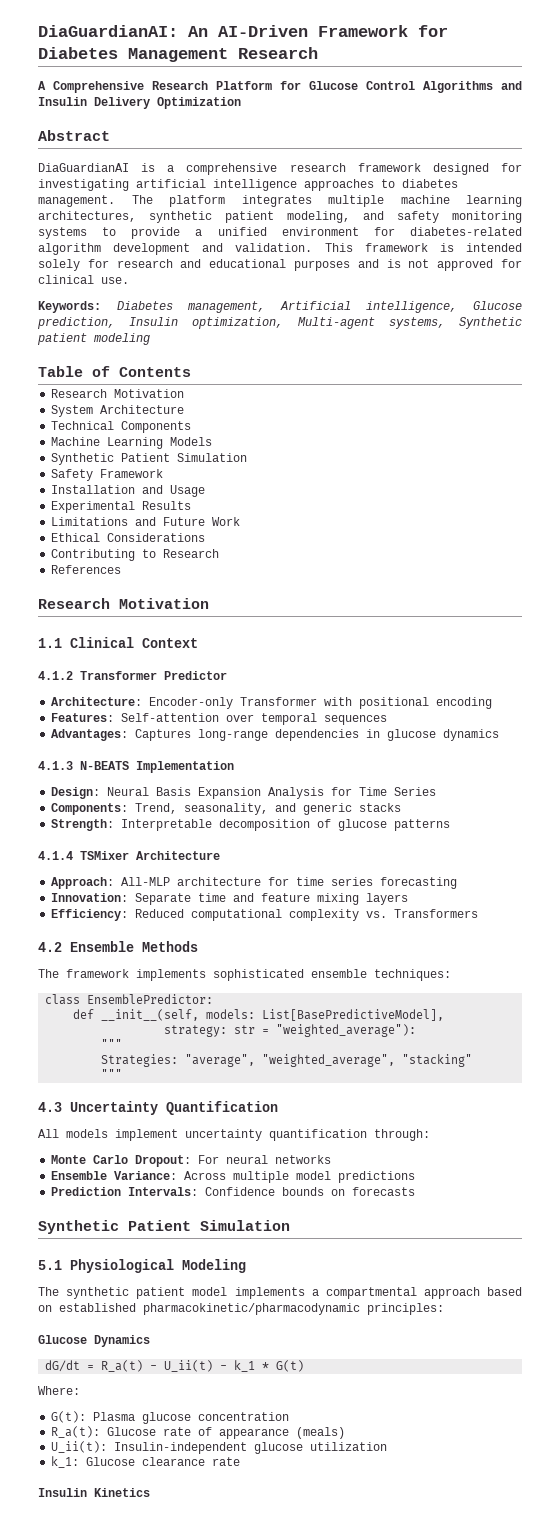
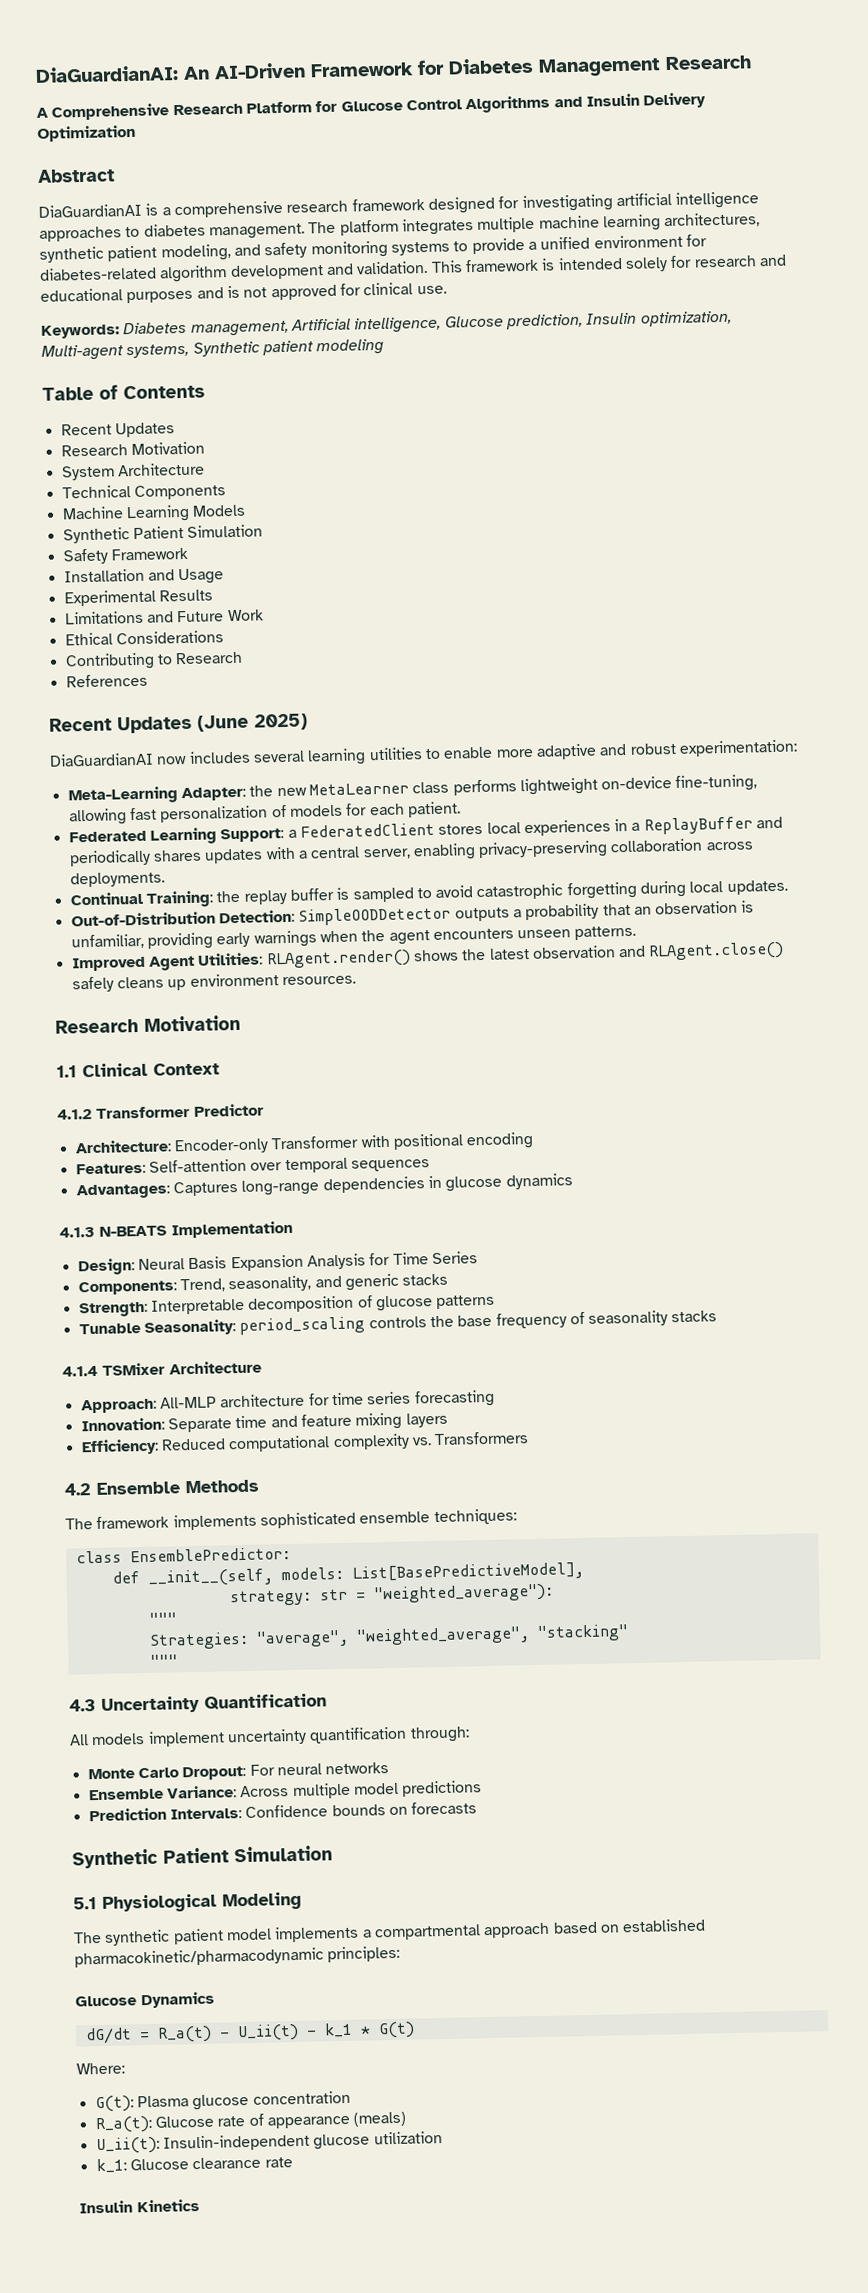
(191, 372) none -> [60,422,175,438] // Recent Updates
(122, 569) none -> [49,713,308,734] [49,739,798,767] [67,774,758,805] [68,801,461,826] [68,816,784,845] [68,838,754,867] [69,871,165,888] [69,879,788,908] [70,900,755,927] [70,925,637,950] [71,941,785,972] [71,973,356,993] // Recent Updates (June 2025) // DiaGuardianAI now includes several learning utilities to enable more adaptive and robust experimentation: // Meta-Learning Adapter: the new MetaLearner class performs lightweight on-device fine-tuning, allowing fast personalization of models for each patient. // Federated Learning Support: a FederatedClient stores local experiences in a ReplayBuffer and periodically shares updates with a central server, enabling privacy-preserving collaboration across deployments. // Continual Training: the replay buffer is sampled to avoid catastrophic forgetting during local updates. // Out-of-Distribution Detection: SimpleOODDetector outputs a probability that an observation is unfamiliar, providing early warnings when the agent encounters unseen patterns. // Improved Agent Utilities: RLAgent.render() shows the latest observation and RLAgent.close() safely cleans up environment resources.
(451, 825) none -> [78,1310,718,1336] // Tunable Seasonality: period_scaling controls the base frequency of seasonality stacks

